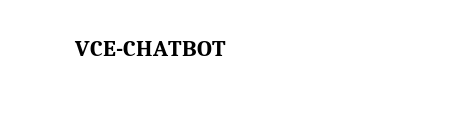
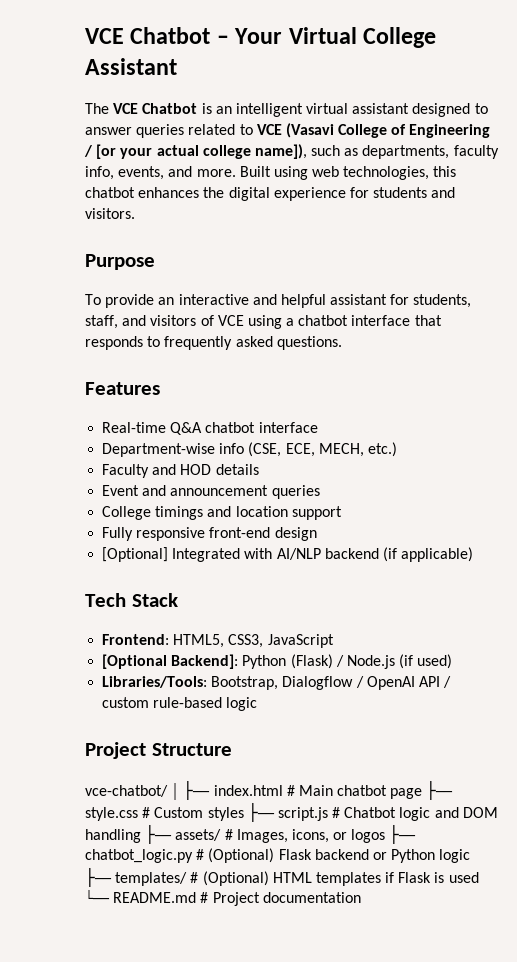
[74,41,226,56] VCE-CHATBOT -> [85,27,437,48] [85,58,177,75] [85,103,488,117] [85,123,491,138] [84,144,499,159] [85,166,457,180] [85,187,456,201] [85,208,135,219] [85,254,155,270] [85,294,472,308] [85,315,442,329] [85,336,342,350] [85,382,160,395] [102,422,318,435] [102,442,397,457] [102,464,259,478] [102,485,320,499] [102,506,342,520] [102,527,317,541] [102,547,474,562] [85,593,178,607] [102,634,334,648] [102,654,453,669] [102,676,452,690] [102,697,258,711] [85,742,232,759] [85,780,454,800] [85,802,498,822] [85,824,417,844] [85,848,471,863] [85,867,479,887] [85,889,361,906] VCE Chatbot – Your Virtual College Assistant // The VCE Chatbot is an intelligent virtual assistant designed to answer queries related to VCE (Vasavi College of Engineering / [or your actual college name]), such as departments, faculty info, events, and more. Built using web technologies, this chatbot enhances the digital experience for students and visitors. // Purpose // To provide an interactive and helpful assistant for students, staff, and visitors of VCE using a chatbot interface that responds to frequently asked questions. // Features // Real-time Q&A chatbot interface // Department-wise info (CSE, ECE, MECH, etc.) // Faculty and HOD details // Event and announcement queries // College timings and location support // Fully responsive front-end design // [Optional] Integrated with AI/NLP backend (if applicable) // Tech Stack // Frontend: HTML5, CSS3, JavaScript // [Optional Backend]: Python (Flask) / Node.js (if used) // Libraries/Tools: Bootstrap, Dialogflow / OpenAI API / custom rule-based logic // Project Structure // vce-chatbot/ │ ├── index.html # Main chatbot page ├── style.css # Custom styles ├── script.js # Chatbot logic and DOM handling ├── assets/ # Images, icons, or logos ├── chatbot_logic.py # (Optional) Flask backend or Python logic ├── templates/ # (Optional) HTML templates if Flask is used └── README.md # Project documentation

